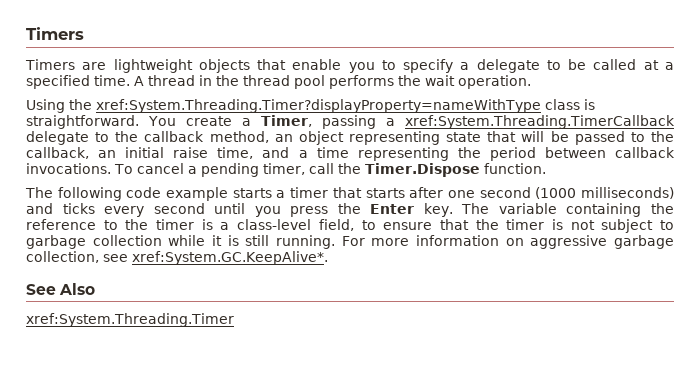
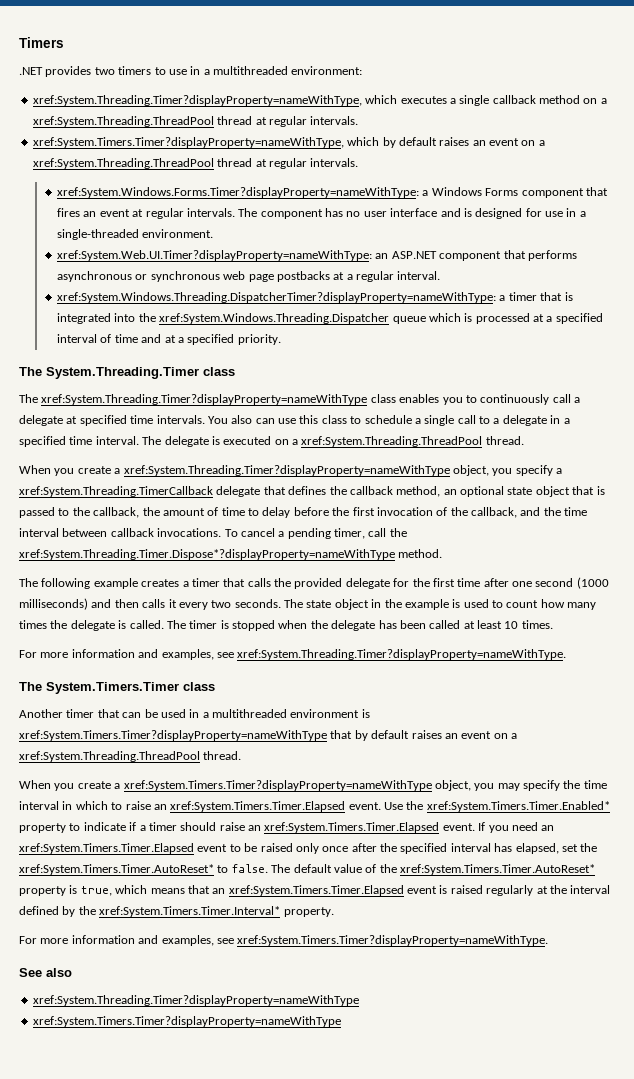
[25,59,674,73] [26,75,531,89] [26,99,595,113] [26,115,376,129] Timers are lightweight objects that enable you to specify a delegate to be called at a specified time. A thread in the thread pool performs the wait operation. // Using the xref:System.Threading.Timer?displayProperty=nameWithType class is straightforward. You create a Timer, passing -> [19,66,363,77] [32,95,607,106] [32,116,359,127] [32,137,545,148] [32,158,359,169] [57,187,608,198] [57,208,586,219] [57,229,214,240] [57,250,577,261] [57,271,441,282] [57,292,573,303] [57,313,603,324] [57,334,281,345] [19,367,235,379] [19,394,580,405] [19,415,570,426] [19,436,524,447] [19,465,553,476] .NET provides two timers to use in a multithreaded environment: // xref:System.Threading.Timer?displayProperty=nameWithType, which executes a single callback method on a xref:System.Threading.ThreadPool thread at regular intervals. // xref:System.Timers.Timer?displayProperty=nameWithType, which by default raises an event on a xref:System.Threading.ThreadPool thread at regular intervals. // xref:System.Windows.Forms.Timer?displayProperty=nameWithType: a Windows Forms component that fires an event at regular intervals. The component has no user interface and is designed for use in a single-threaded environment. // xref:System.Web.UI.Timer?displayProperty=nameWithType: an ASP.NET component that performs asynchronous or synchronous web page postbacks at a regular interval. // xref:System.Windows.Threading.DispatcherTimer?displayProperty=nameWithType: a timer that is integrated into the xref:System.Windows.Threading.Dispatcher queue which is processed at a specified interval of time and at a specified priority. // The System.Threading.Timer class // The xref:System.Threading.Timer?displayProperty=nameWithType class enables you to continuously call a delegate at specified time intervals. You also can use this class to schedule a single call to a delegate in a specified time interval. The delegate is executed on a xref:System.Threading.ThreadPool thread. // When you create a xref:System.Threading.Timer?displayProperty=nameWithType object, you specify
[95,132,110,142] to -> [263,486,327,495] that defines
[298,131,674,145] [26,147,536,161] object representing state that will be passed to the callback, an initial raise time, and a time representing the period -> [460,486,605,497] [19,507,588,518] [19,528,59,537] optional state object that is passed to the callback, the amount of time to delay before the first invocation of the callback, and the time interval
[364,163,546,177] Timer.Dispose function. -> [19,549,443,560] xref:System.Threading.Timer.Dispose*?displayProperty=nameWithType method.
[126,187,405,201] code example starts a timer that starts -> [93,578,481,589] example creates a timer that calls the provided delegate for the first time
[62,203,674,217] [26,219,674,233] [26,235,675,249] [26,251,328,265] [26,283,96,295] [26,313,234,327] ticks every second until you press the Enter key. The variable containing the reference to the timer is a class-level field, to ensure that the timer is not subject to garbage collection while it is still running. For more information on aggressive garbage collection, see xref:System.GC.KeepAlive*. // See Also // xref:System.Threading.Timer -> [114,599,597,610] [19,620,553,631] [19,649,567,660] [19,682,215,694] [19,709,370,718] [19,730,517,741] [19,751,242,762] [19,780,607,791] [19,801,610,812] [19,822,555,833] [19,843,598,854] [19,864,595,875] [19,885,611,896] [19,906,334,917] [19,935,549,946] [19,968,72,977] [32,995,359,1006] [32,1016,341,1027] then calls it every two seconds. The state object in the example is used to count how many times the delegate is called. The timer is stopped when the delegate has been called at least 10 times. // For more information and examples, see xref:System.Threading.Timer?displayProperty=nameWithType. // The System.Timers.Timer class // Another timer that can be used in a multithreaded environment is xref:System.Timers.Timer?displayProperty=nameWithType that by default raises an event on a xref:System.Threading.ThreadPool thread. // When you create a xref:System.Timers.Timer?displayProperty=nameWithType object, you may specify the time interval in which to raise an xref:System.Timers.Timer.Elapsed event. Use the xref:System.Timers.Timer.Enabled* property to indicate if a timer should raise an xref:System.Timers.Timer.Elapsed event. If you need an xref:System.Timers.Timer.Elapsed event to be raised only once after the specified interval has elapsed, set the xref:System.Timers.Timer.AutoReset* to false. The default value of the xref:System.Timers.Timer.AutoReset* property is true, which means that an xref:System.Timers.Timer.Elapsed event is raised regularly at the interval defined by the xref:System.Timers.Timer.Interval* property. // For more information and examples, see xref:System.Timers.Timer?displayProperty=nameWithType. // See also // xref:System.Threading.Timer?displayProperty=nameWithType // xref:System.Timers.Timer?displayProperty=nameWithType

